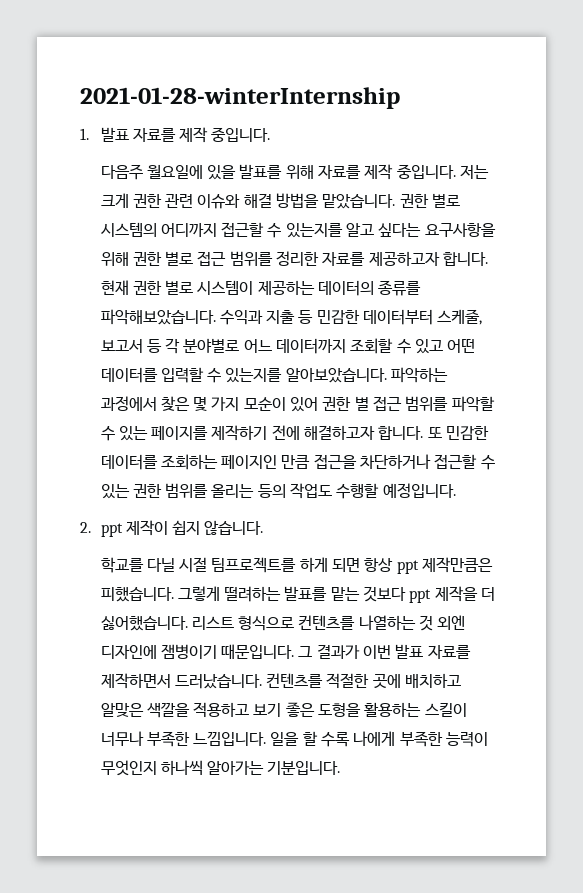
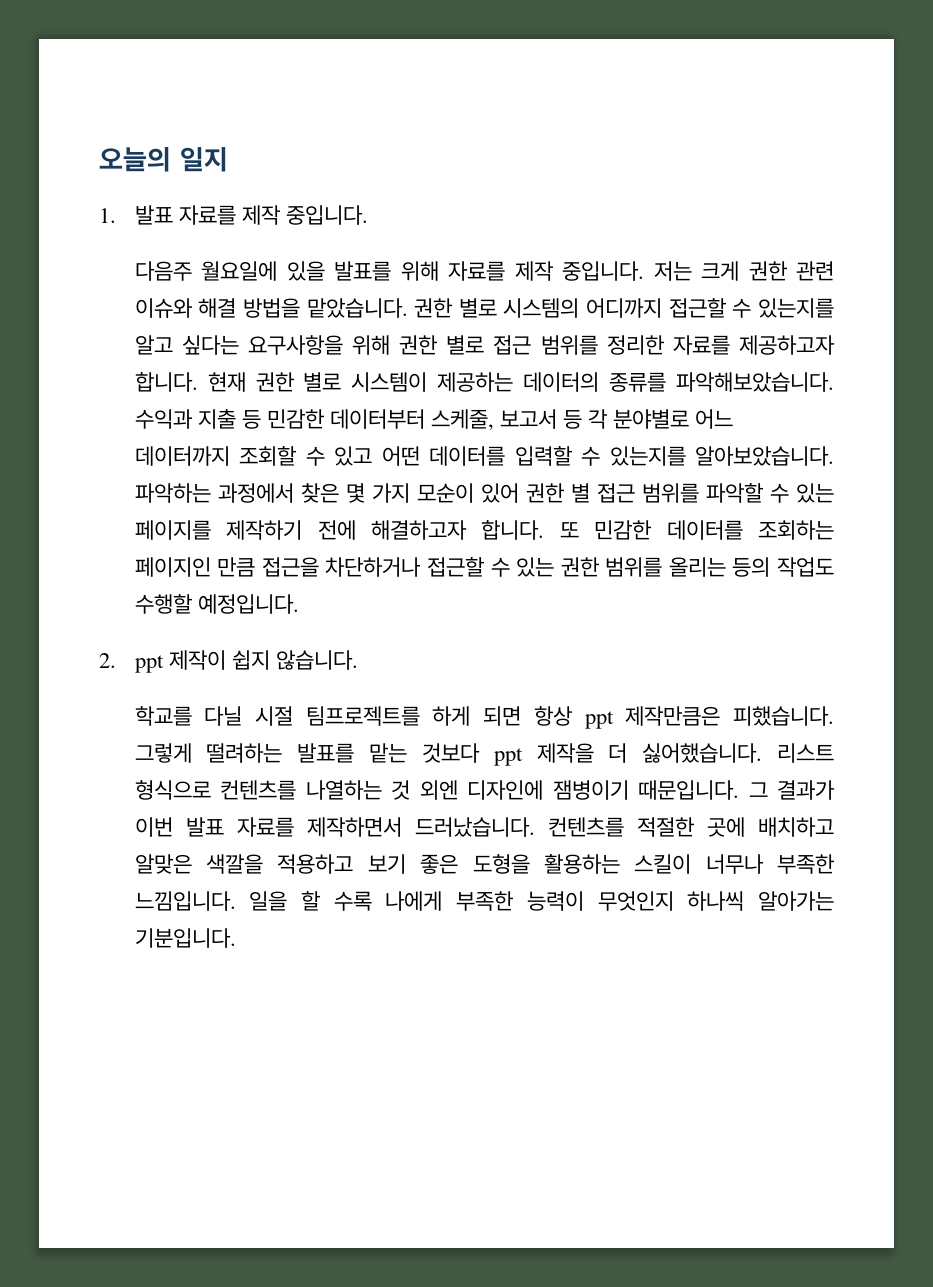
[80,87,400,109] 2021-01-28-winterInternship -> [99,147,228,172] 오늘의 일지

